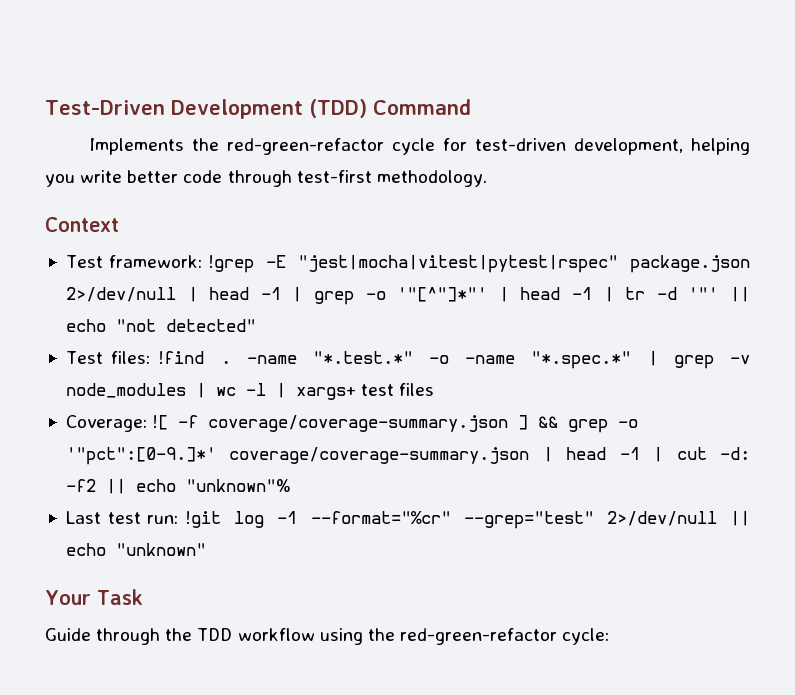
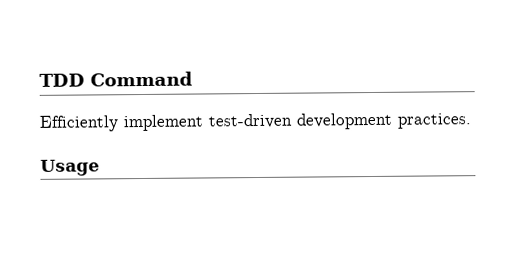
[45,99,471,119] [88,138,750,155] [45,170,487,187] [45,217,119,232] [65,255,750,273] [65,287,751,305] [65,319,256,332] [65,351,750,369] [65,383,435,400] [65,415,639,433] [65,447,751,465] [65,479,291,494] [65,511,750,529] [65,543,206,556] [45,589,143,605] [45,628,610,645] Test-Driven Development (TDD) Command // Implements the red-green-refactor cycle for test-driven development, helping you write better code through test-first methodology. // Context // Test framework: !grep -E "jest|mocha|vitest|pytest|rspec" package.json 2>/dev/null | head -1 | grep -o '"[^"]*"' | head -1 | tr -d '"' || echo "not detected" // Test files: !find . -name "*.test.*" -o -name "*.spec.*" | grep -v node_modules | wc -l | xargs+ test files // Coverage: ![ -f coverage/coverage-summary.json ] && grep -o '"pct":[0-9.]*' coverage/coverage-summary.json | head -1 | cut -d: -f2 || echo "unknown"% // Last test run: !git log -1 --format="%cr" --grep="test" 2>/dev/null || echo "unknown" // Your Task // Guide through the TDD workflow using the red-green-refactor cycle: -> [39,71,193,87] [39,112,472,132] [40,159,100,176] TDD Command // Efficiently implement test-driven development practices. // Usage

